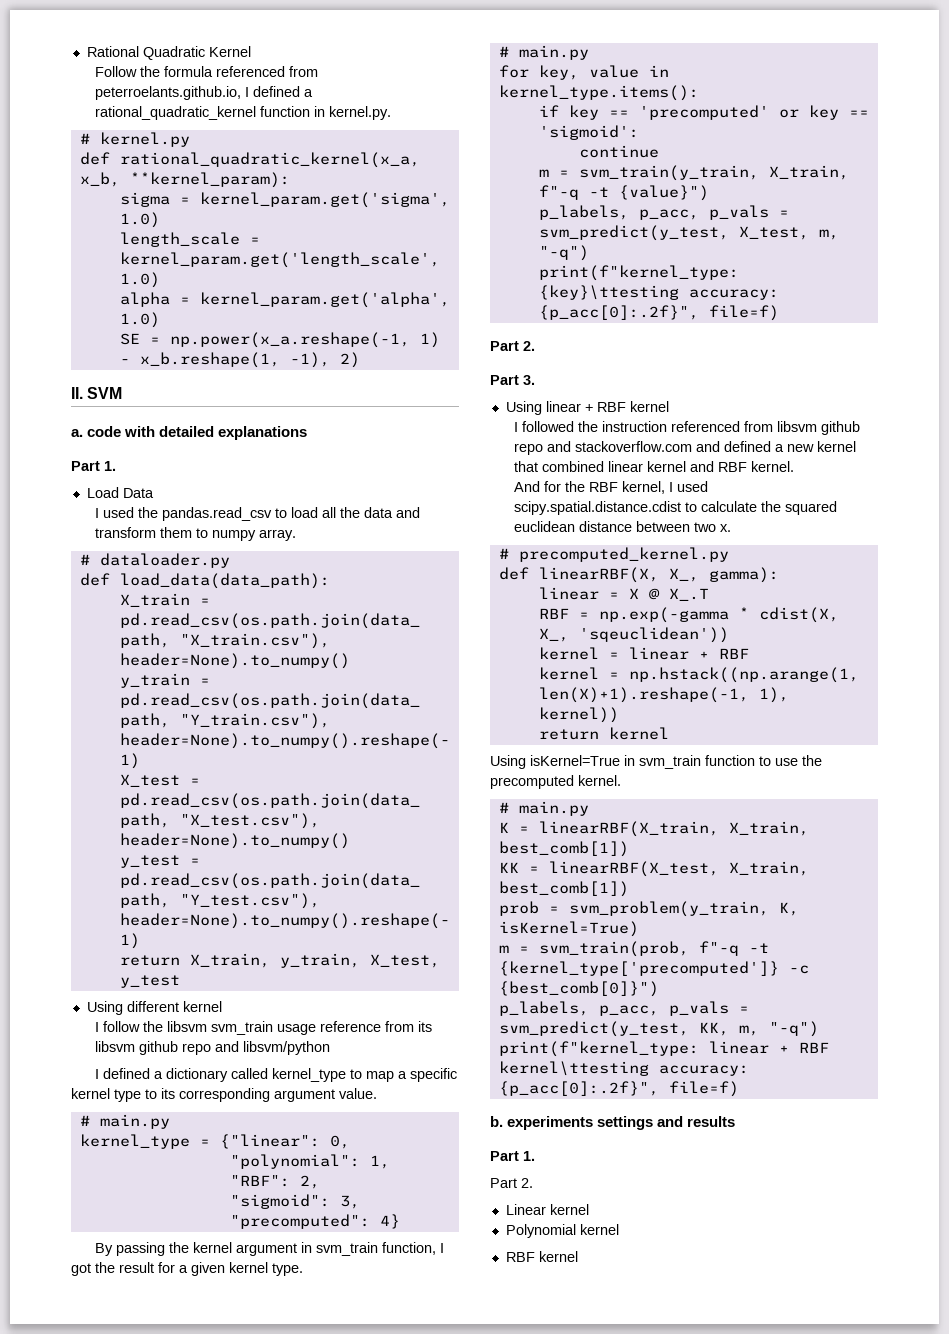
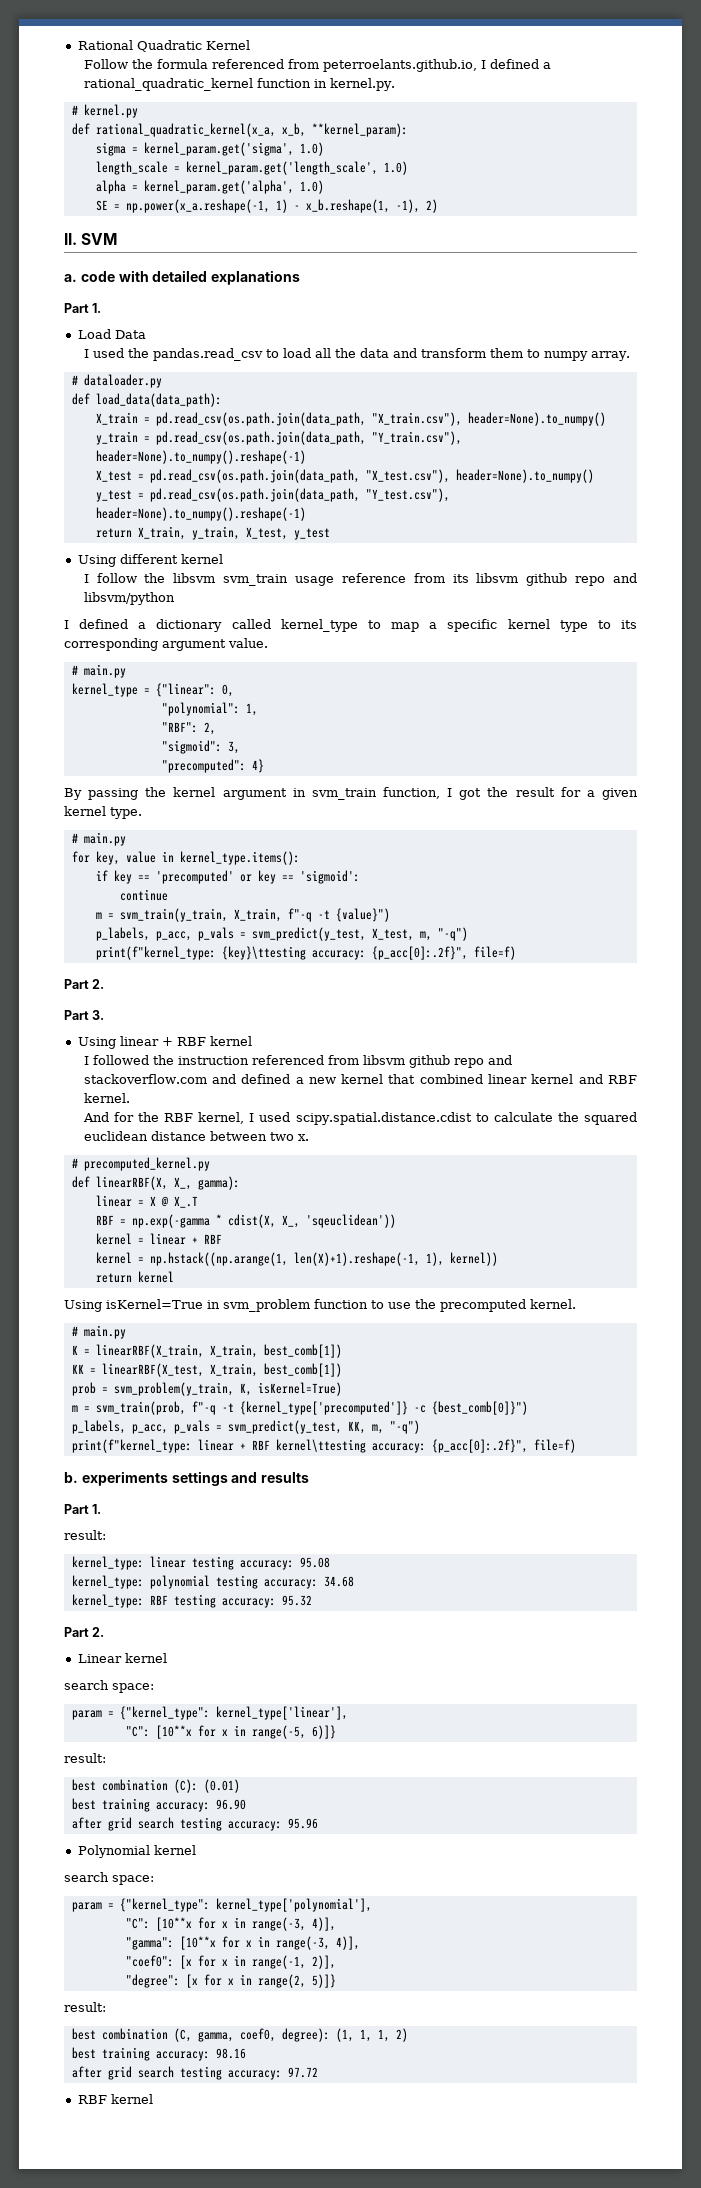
[639,755,701,769] svm_train -> [223,1299,310,1312] svm_problem
[490,1178,533,1188] [505,1204,589,1215] [505,1224,619,1238] Part 2. // Linear kernel // Polynomial kernel -> [64,1530,106,1540] [71,1556,330,1570] [71,1575,354,1589] [71,1594,312,1608] [64,1627,105,1637] [77,1653,167,1663] [64,1680,154,1693] [71,1706,348,1720] [125,1725,336,1739] [64,1753,106,1763] [71,1779,240,1793] [71,1798,246,1812] [71,1817,318,1831] [77,1845,196,1858] [64,1872,154,1885] [71,1898,372,1912] [125,1917,336,1931] [125,1936,360,1950] [125,1955,336,1969] [125,1974,336,1988] [64,2002,106,2012] [71,2028,408,2042] [71,2047,246,2061] [71,2066,318,2080] result: // kernel_type: linear testing accuracy: 95.08 // kernel_type: polynomial testing accuracy: 34.68 // kernel_type: RBF testing accuracy: 95.32 // Part 2. // Linear kernel // search space: // param = {"kernel_type": kernel_type['linear'], // "C": [10**x for x in range(-5, 6)]} // result: // best combination (C): (0.01) // best training accuracy: 96.90 // after grid search testing accuracy: 95.96 // Polynomial kernel // search space: // param = {"kernel_type": kernel_type['polynomial'], // "C": [10**x for x in range(-3, 4)], // "gamma": [10**x for x in range(-3, 4)], // "coef0": [x for x in range(-1, 2)], // "degree": [x for x in range(2, 5)]} // result: // best combination (C, gamma, coef0, degree): (1, 1, 1, 2) // best training accuracy: 98.16 // after grid search testing accuracy: 97.72

